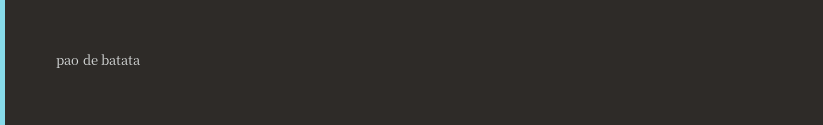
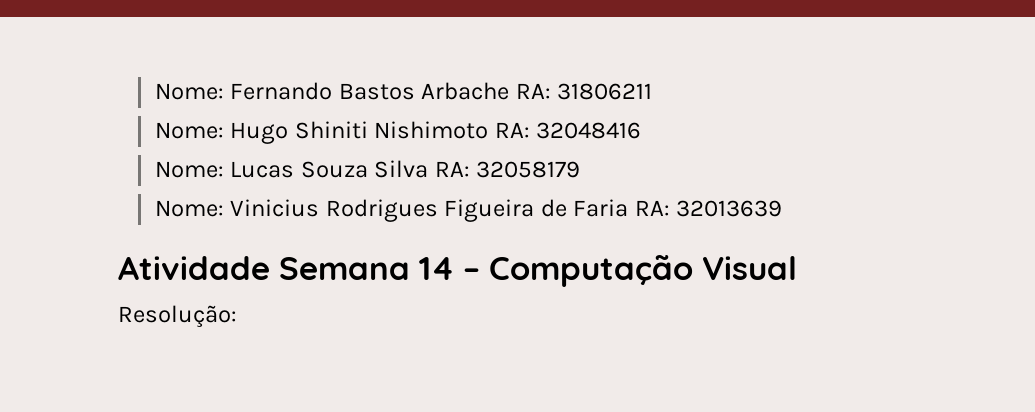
[56,54,142,68] pao de batata -> [154,82,653,100] [154,121,642,144] [154,160,581,178] [154,199,782,222] [118,255,797,287] [118,305,237,328] Nome: Fernando Bastos Arbache RA: 31806211 // Nome: Hugo Shiniti Nishimoto RA: 32048416 // Nome: Lucas Souza Silva RA: 32058179 // Nome: Vinicius Rodrigues Figueira de Faria RA: 32013639 // Atividade Semana 14 – Computação Visual // Resolução:

